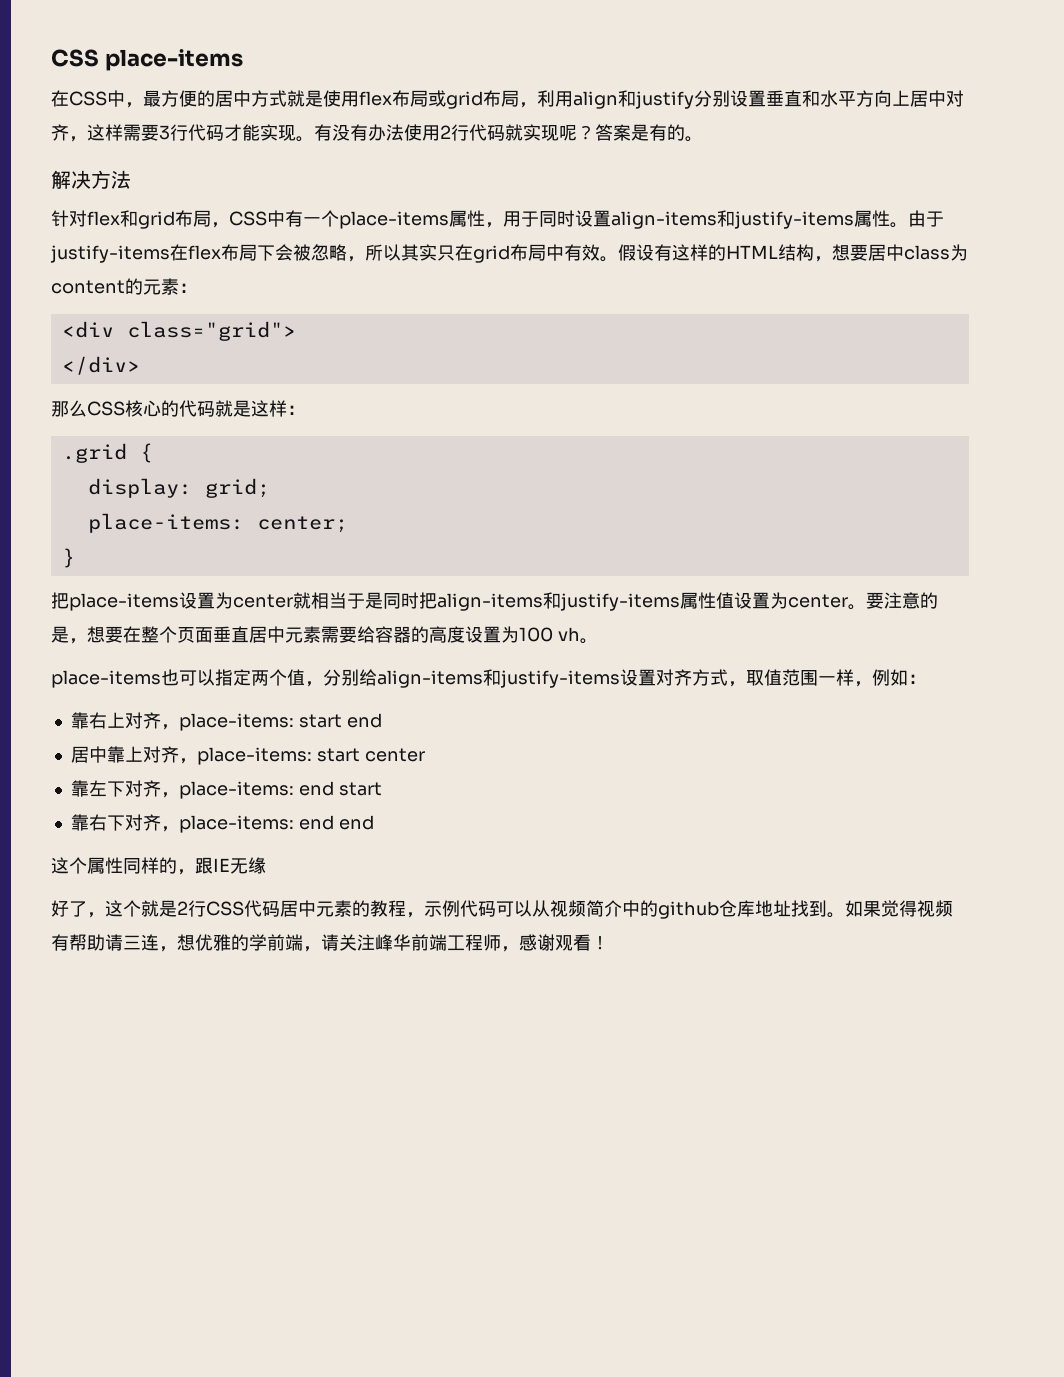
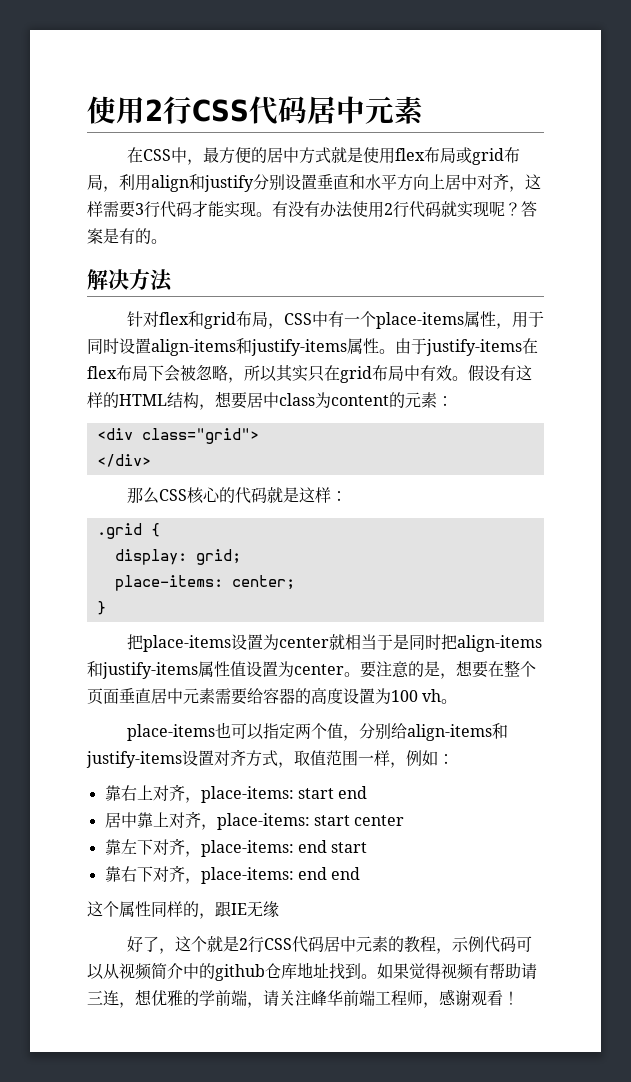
[51,49,243,71] CSS place-items -> [87,96,423,125] 使用2行CSS代码居中元素

